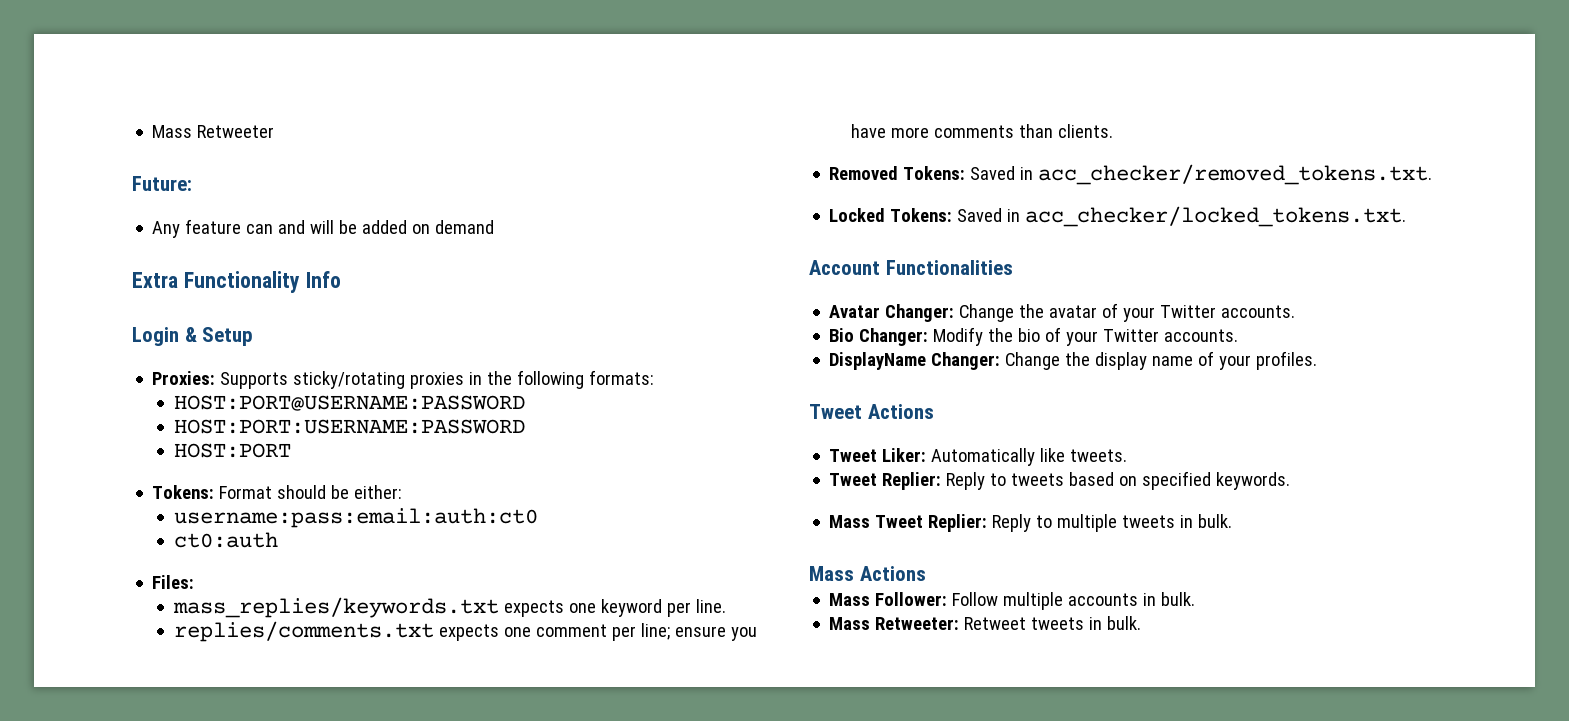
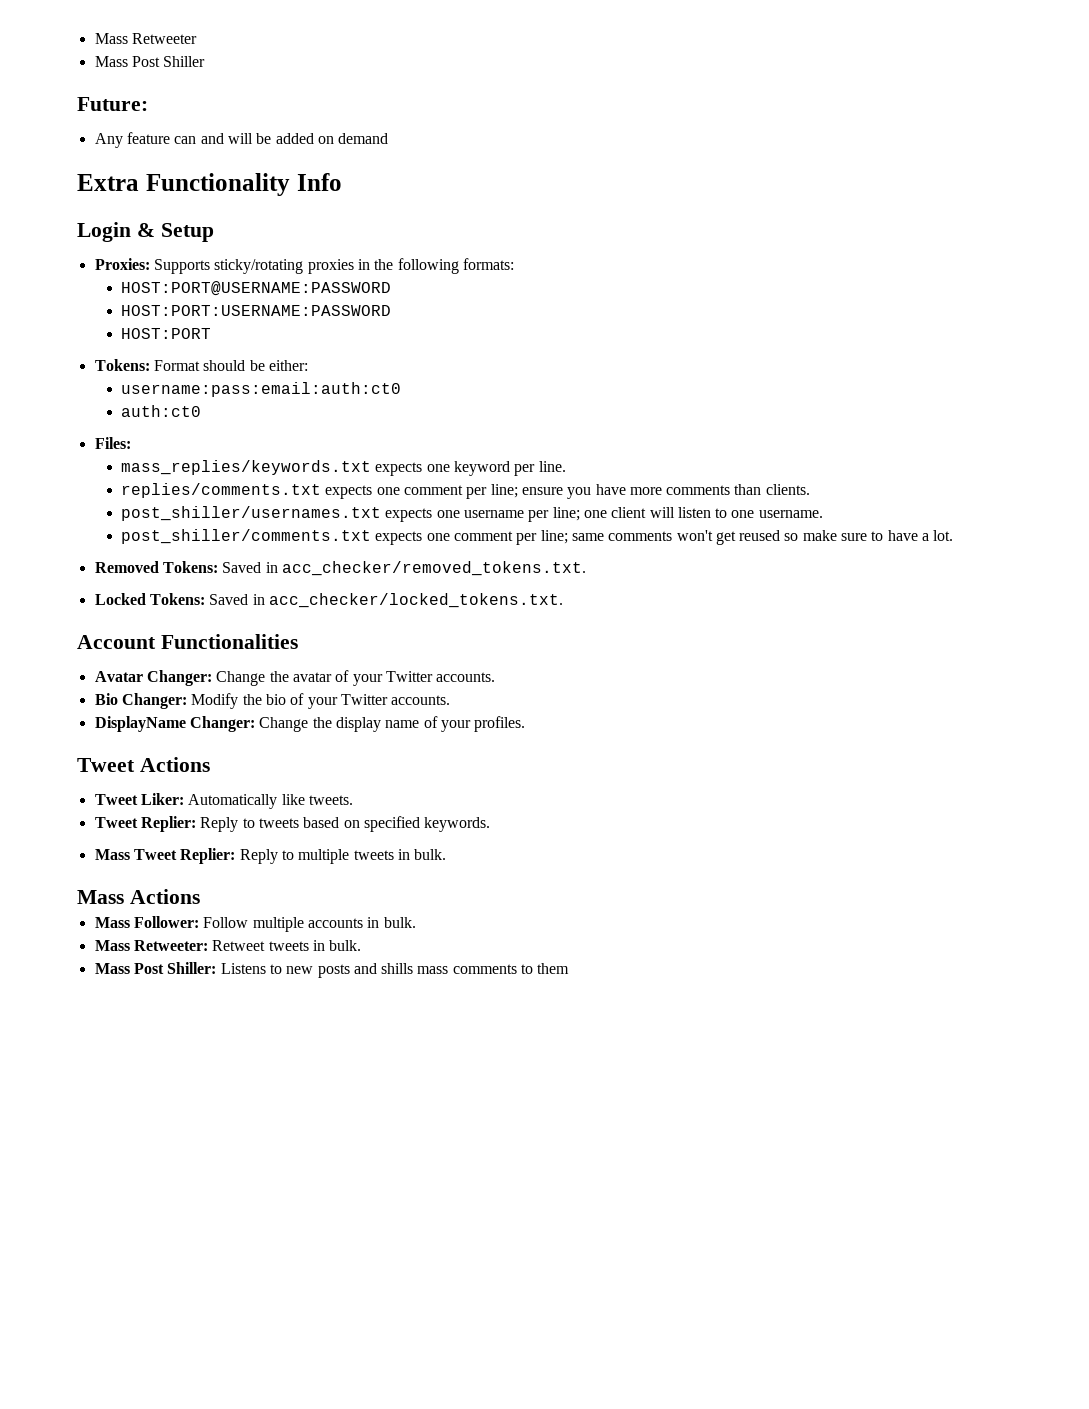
(275, 131) none -> [94,56,206,67] // Mass Post Shiller
[173,532,278,548] ct0:auth -> [120,405,201,417] auth:ct0
(1113, 131) none -> [120,506,823,522] [120,529,954,545] // post_shiller/usernames.txt expects one username per line; one client will listen to one username. // post_shiller/comments.txt expects one comment per line; same comments won't get reused so make sure to have a lot.
(1142, 623) none -> [94,962,570,978] // Mass Post Shiller: Listens to new posts and shills mass comments to them

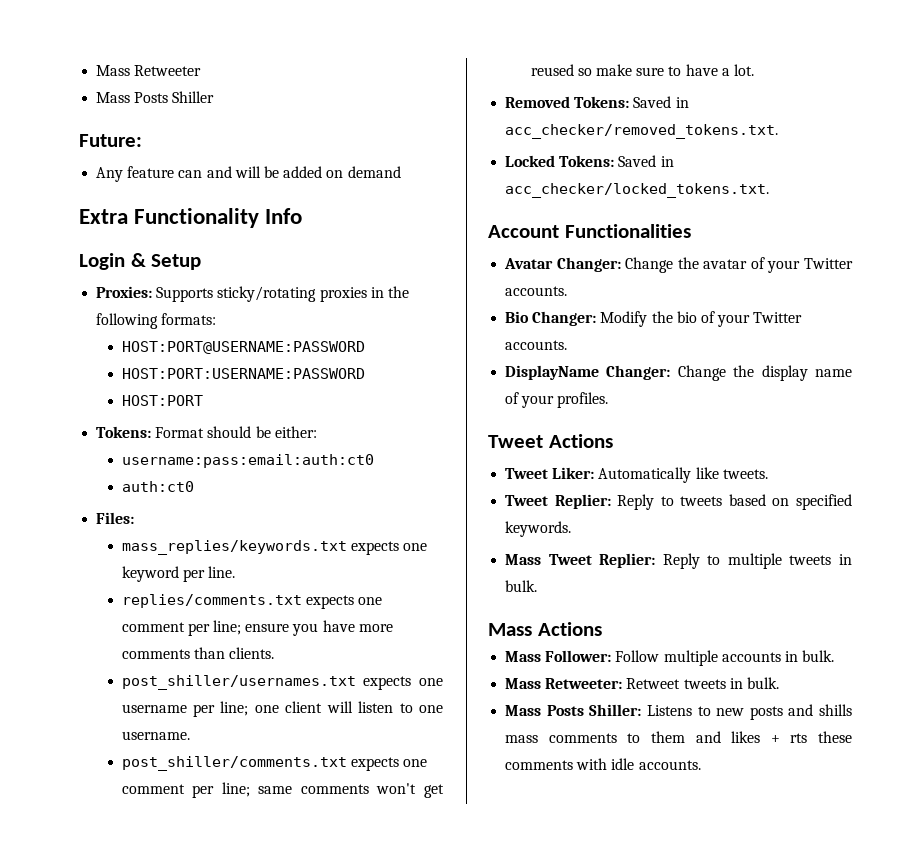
[131,56,160,67] Post -> [134,92,169,103] Posts
[133,963,164,974] Post -> [546,705,584,716] Posts
(570, 968) none -> [695,731,852,743] [505,758,701,770] and likes + rts these comments with idle accounts.

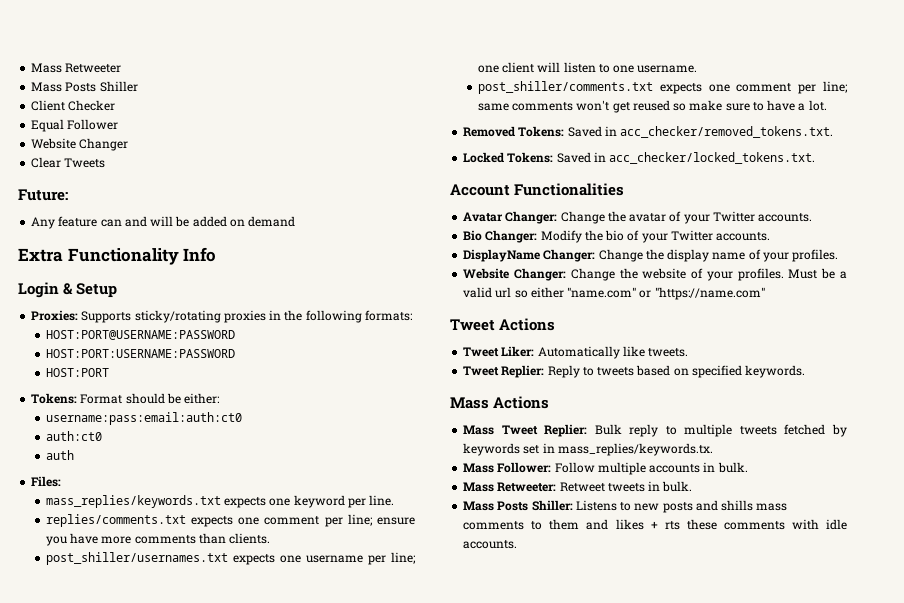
(215, 97) none -> [31,100,116,111] [31,119,119,132] [31,138,129,151] [31,157,106,168] // Client Checker // Equal Follower // Website Changer // Clear Tweets
(194, 486) none -> [45,450,74,460] // auth
(609, 400) none -> [463,268,847,281] [463,287,765,300] // Website Changer: Change the website of your profiles. Must be a valid url so either "name.com" or "https://name.com"
(572, 529) none -> [450,396,550,409] // Mass Actions
[662,553,700,569] Reply -> [594,424,659,437] Bulk reply
[839,554,852,565] [505,580,538,592] [488,622,602,636] in bulk. // Mass Actions -> [784,424,847,437] [463,443,713,456] fetched by keywords set in mass_replies/keywords.tx.

